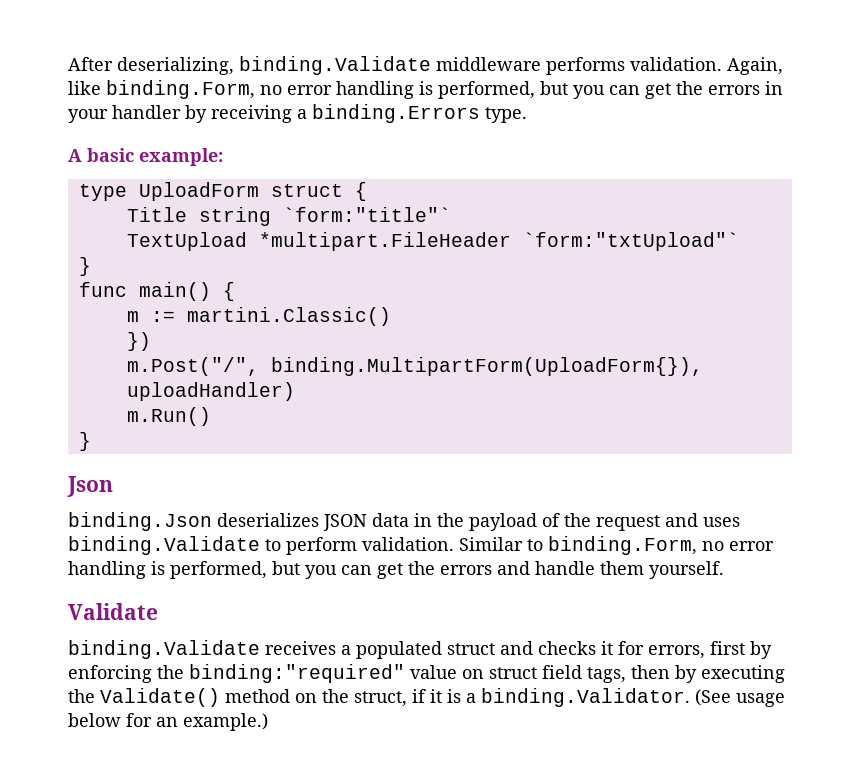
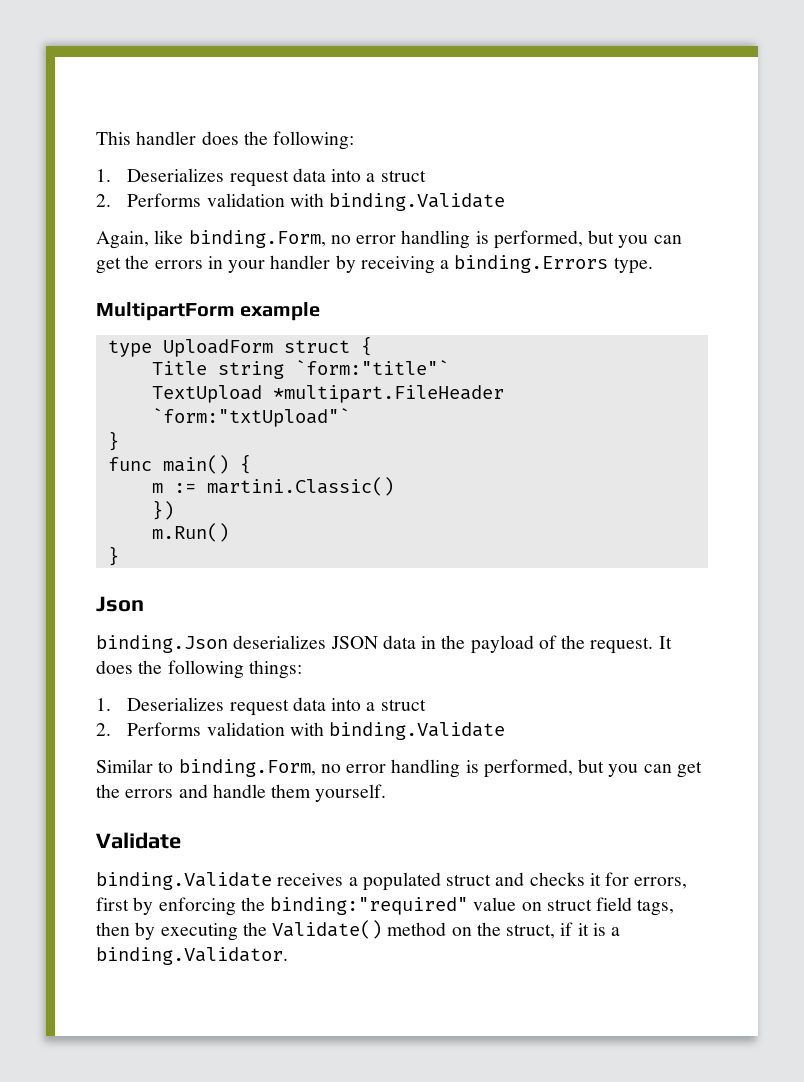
[68,56,722,75] After deserializing, binding.Validate middleware performs validation. -> [96,131,355,150] [96,168,426,187] [96,193,506,211] This handler does the following: // 1. Deserializes request data into a struct // 2. Performs validation with binding.Validate //
[68,148,223,166] A basic example: -> [96,302,321,321] MultipartForm example
[126,357,703,376] [126,382,295,401] // m.Post("/", binding.MultipartForm(UploadForm{}), uploadHandler) -> (174, 510) none
[596,513,740,531] [68,536,454,555] request and uses binding.Validate to perform validation. -> [590,636,672,654] [96,660,302,679] [96,697,426,716] [96,722,506,740] request. It does the following things: // 1. Deserializes request data into a struct // 2. Performs validation with binding.Validate //
[695,689,785,707] [68,713,268,731] (See usage below for an example.) -> (288, 956) none

